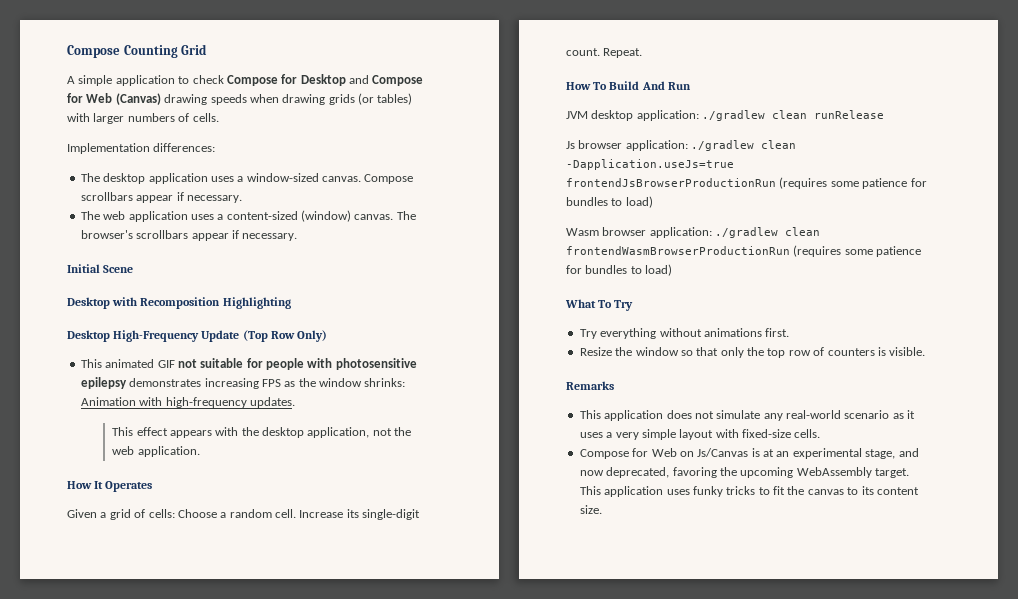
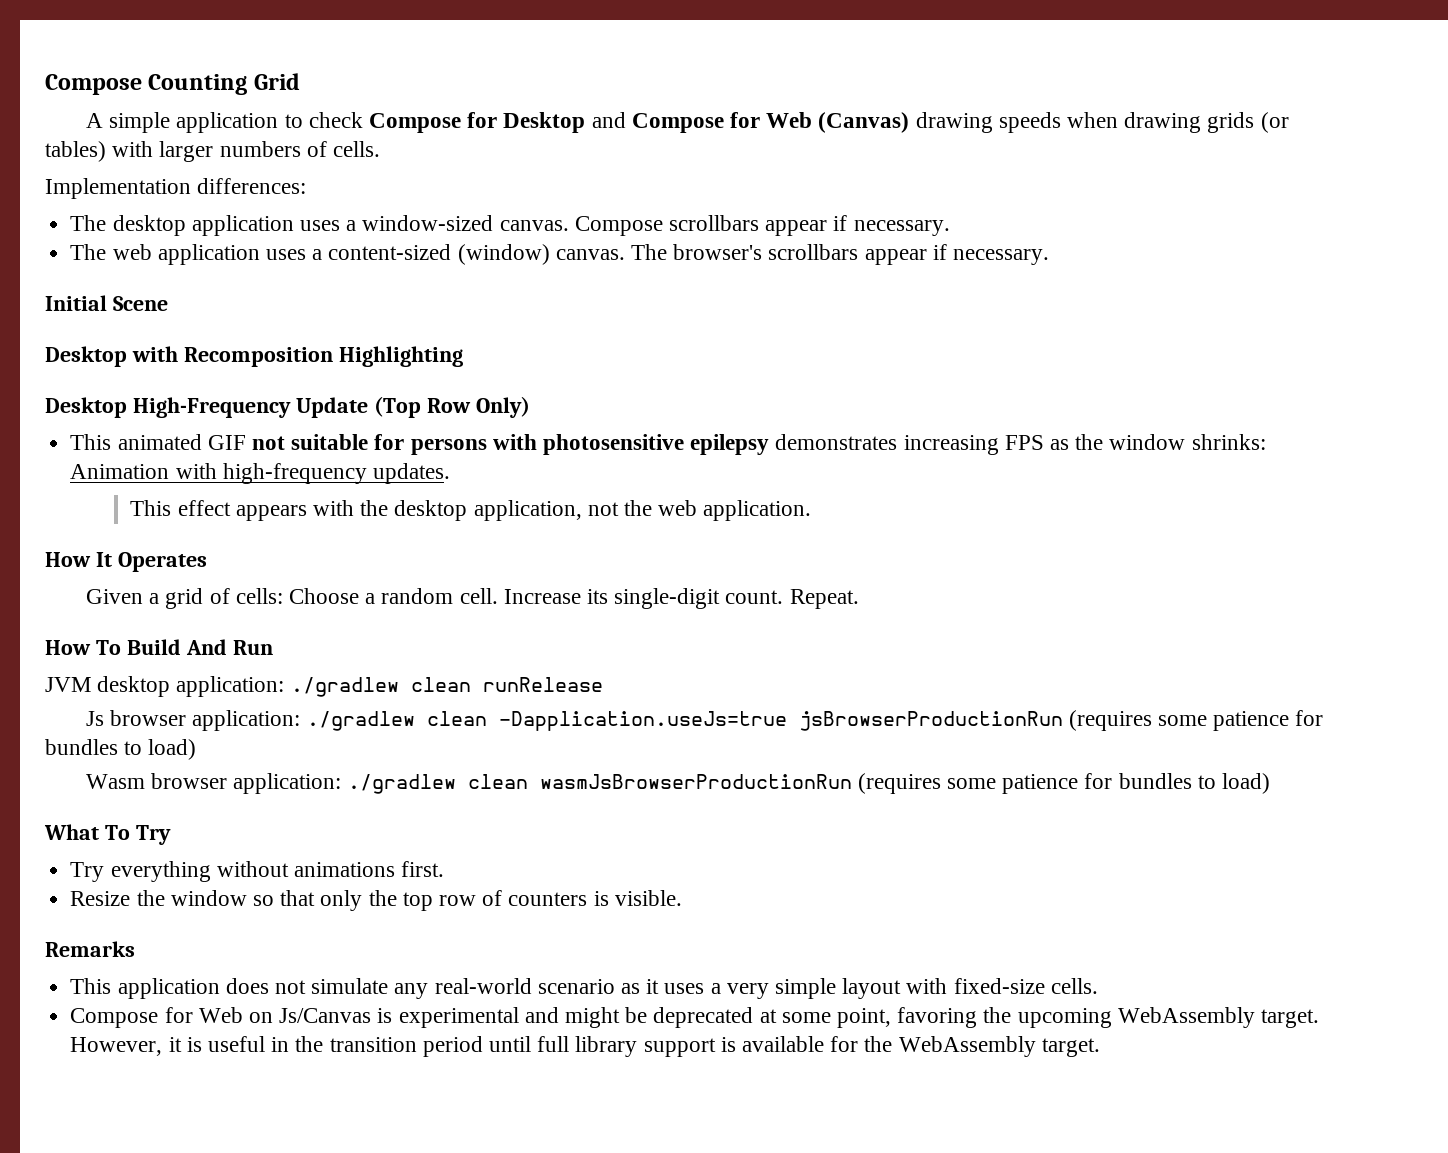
[266,358,304,370] people -> [410,439,487,455] persons
[566,178,776,187] frontendJsBrowserProductionRun -> [798,711,1063,731] jsBrowserProductionRun
[566,246,790,255] frontendWasmBrowserProductionRun -> [539,774,852,789] wasmJsBrowserProductionRun
[763,448,919,459] [579,467,670,478] at an experimental stage, and now deprecated, -> [398,1007,892,1028] experimental and might be deprecated at some point,
[579,486,919,497] [579,505,602,514] This application uses funky tricks to fit the canvas to its content size. -> [70,1036,1100,1057] However, it is useful in the transition period until full library support is available for the WebAssembly target.

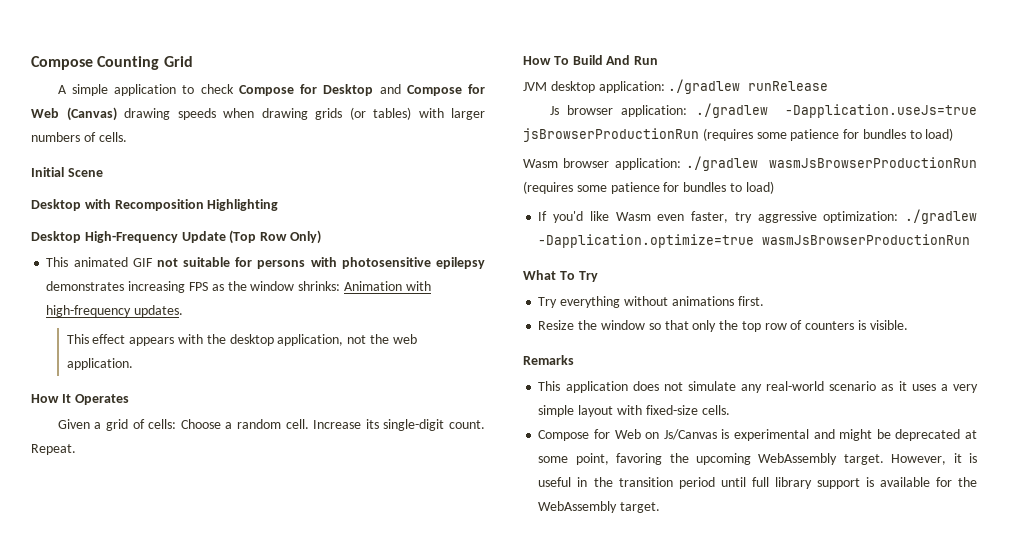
[45,178,307,199] [70,215,950,236] [70,244,1050,265] // Implementation differences: // The desktop application uses a window-sized canvas. Compose scrollbars appear if necessary. // The web application uses a content-sized (window) canvas. The browser's scrollbars appear if necessary. -> (127, 137) none
[410,677,471,692] clean -> (741, 86) none
[426,711,487,726] clean -> (768, 110) none
[467,774,528,789] clean -> (758, 163) none
(1270, 783) none -> [538,209,978,224] [538,234,971,248] // If you'd like Wasm even faster, try aggressive optimization: ./gradlew -Dapplication.optimize=true wasmJsBrowserProductionRun

